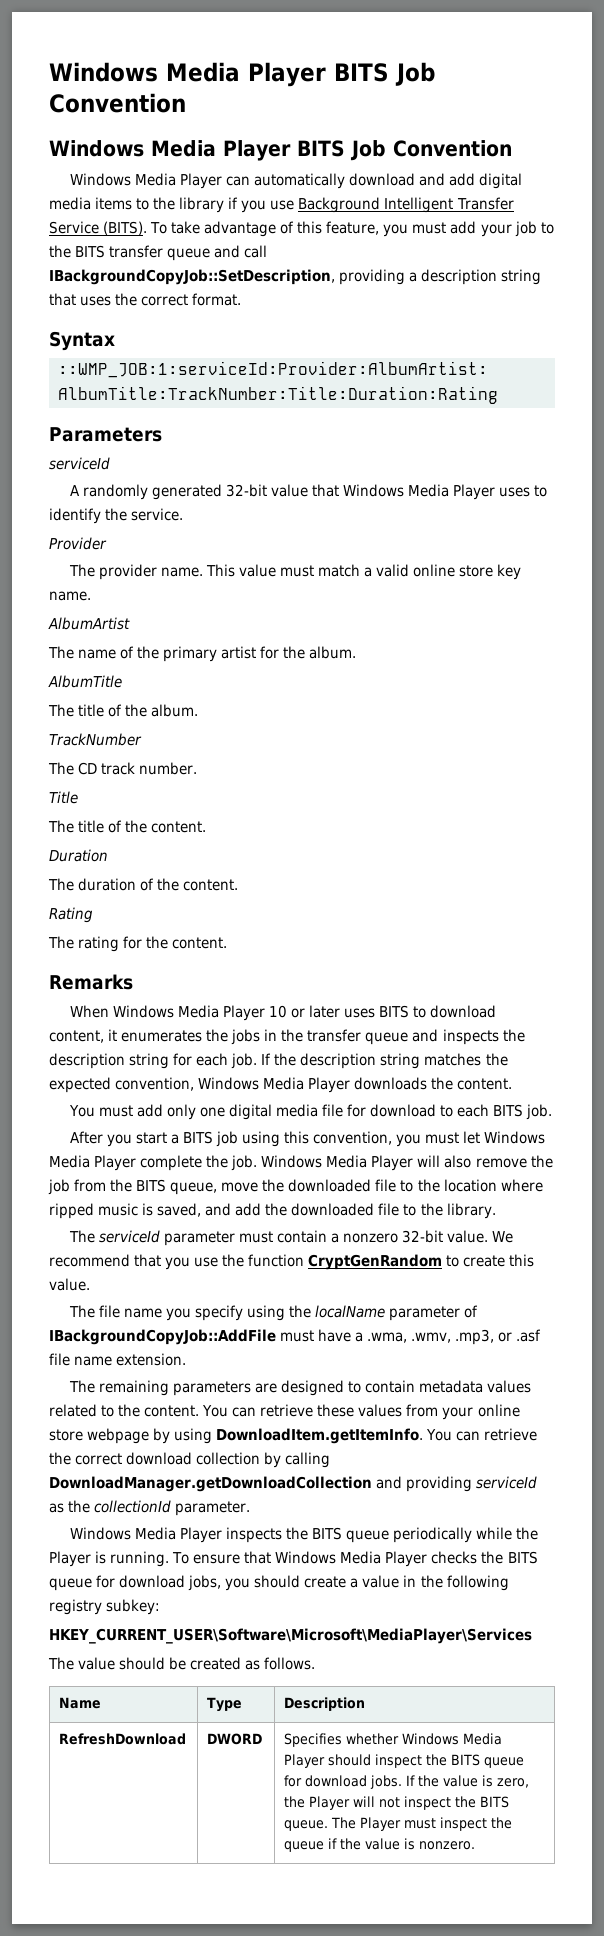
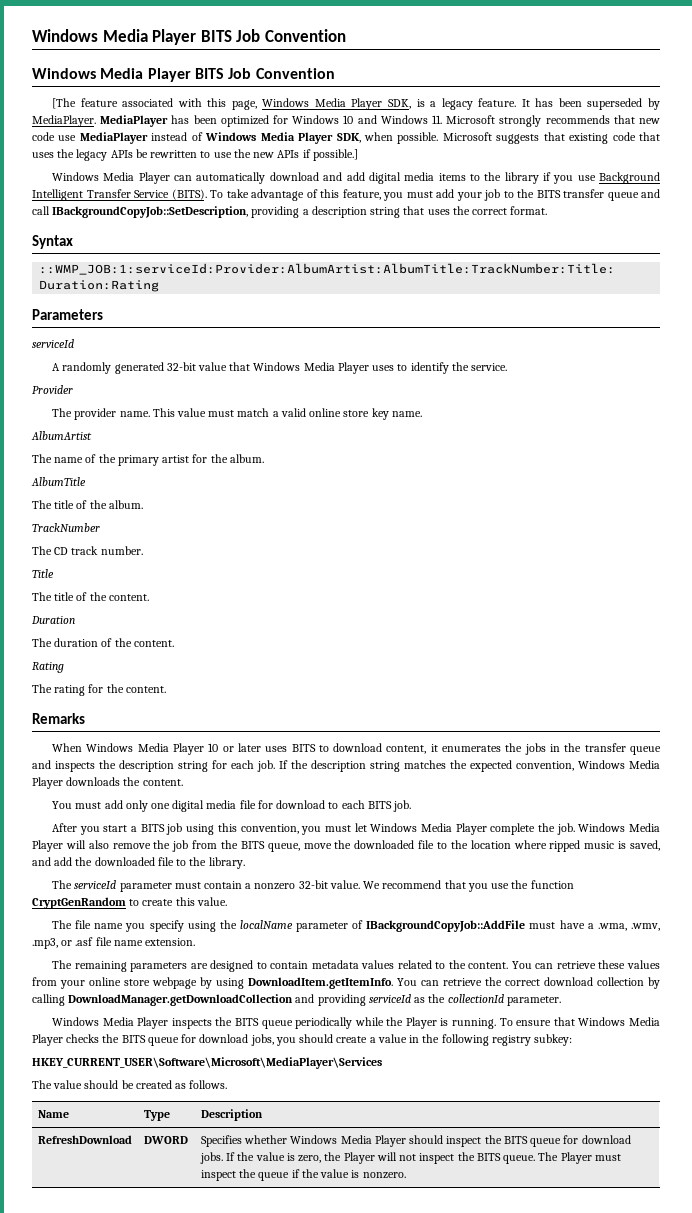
(512, 148) none -> [52,98,660,110] [32,115,660,127] [32,132,660,144] [32,149,358,161] // [The feature associated with this page, Windows Media Player SDK, is a legacy feature. It has been superseded by MediaPlayer. MediaPlayer has been optimized for Windows 10 and Windows 11. Microsoft strongly recommends that new code use MediaPlayer instead of Windows Media Player SDK, when possible. Microsoft suggests that existing code that uses the legacy APIs be rewritten to use the new APIs if possible.]

